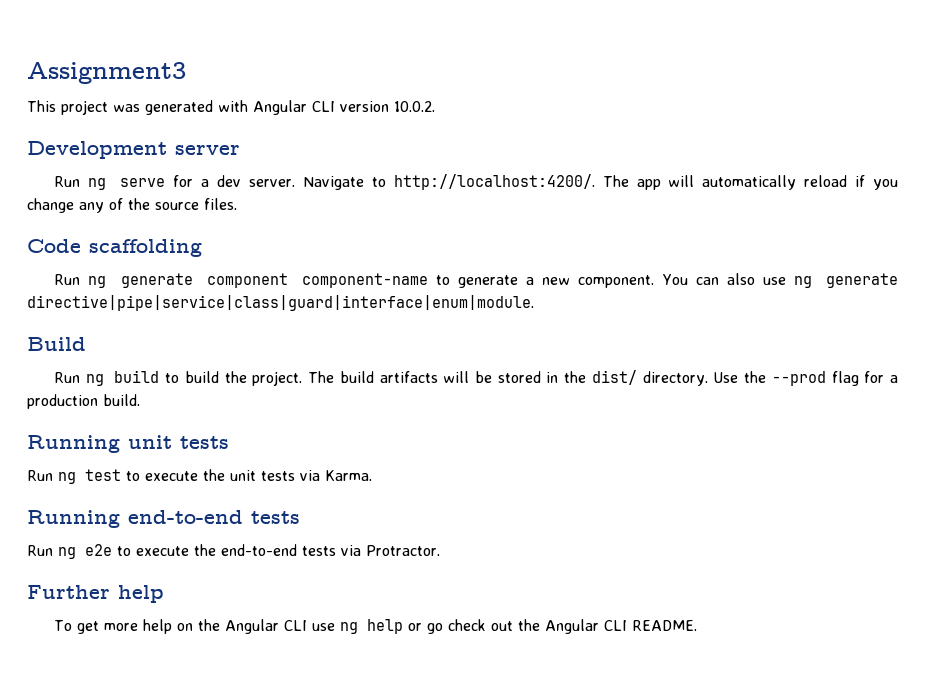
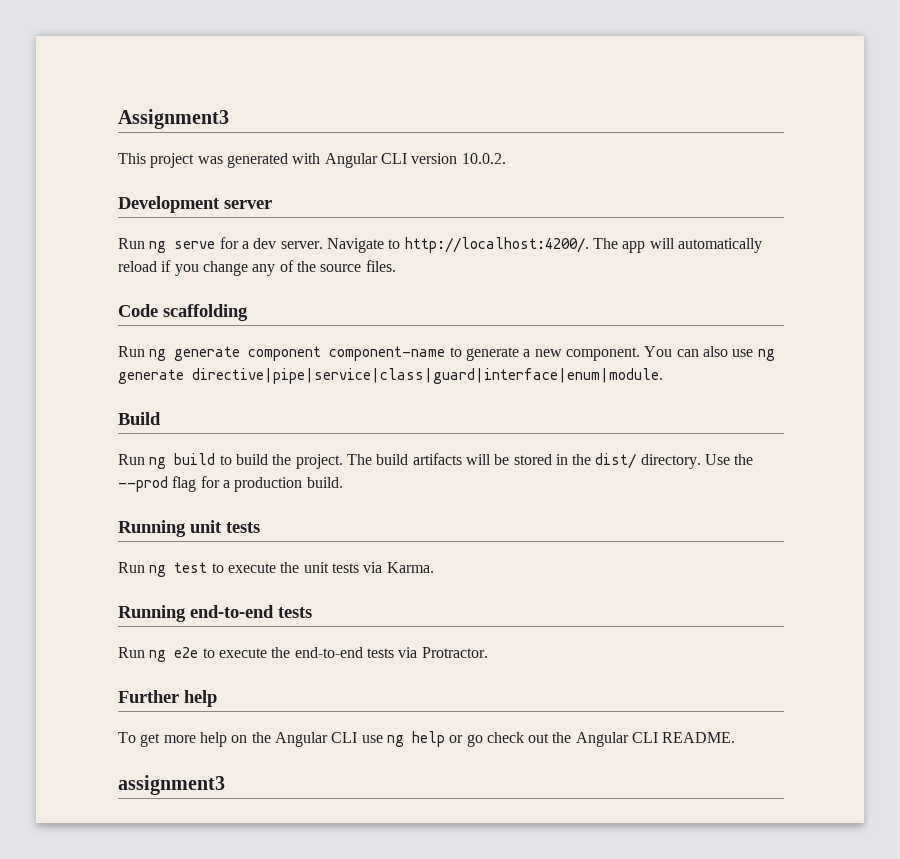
(698, 625) none -> [118,775,225,795] // assignment3

